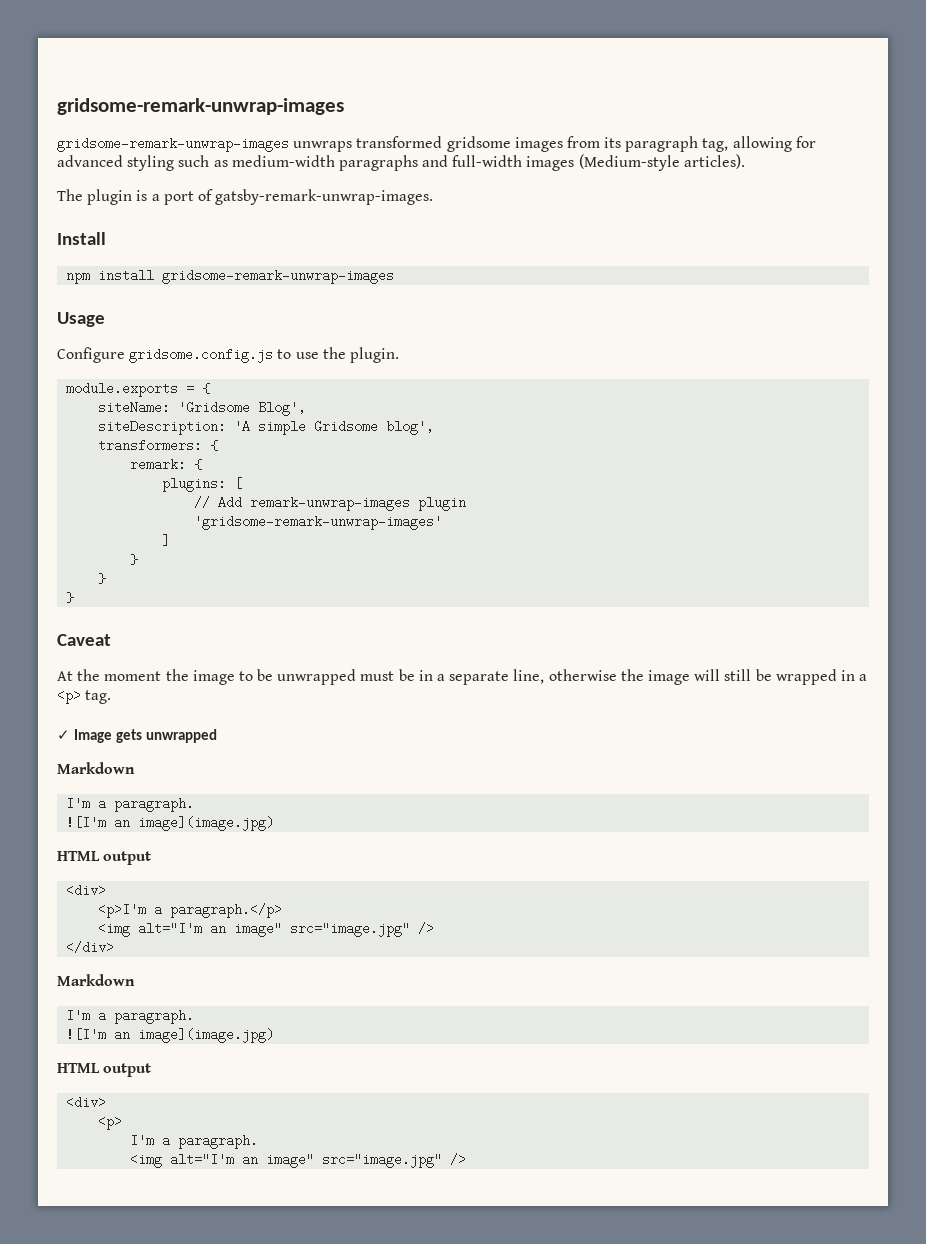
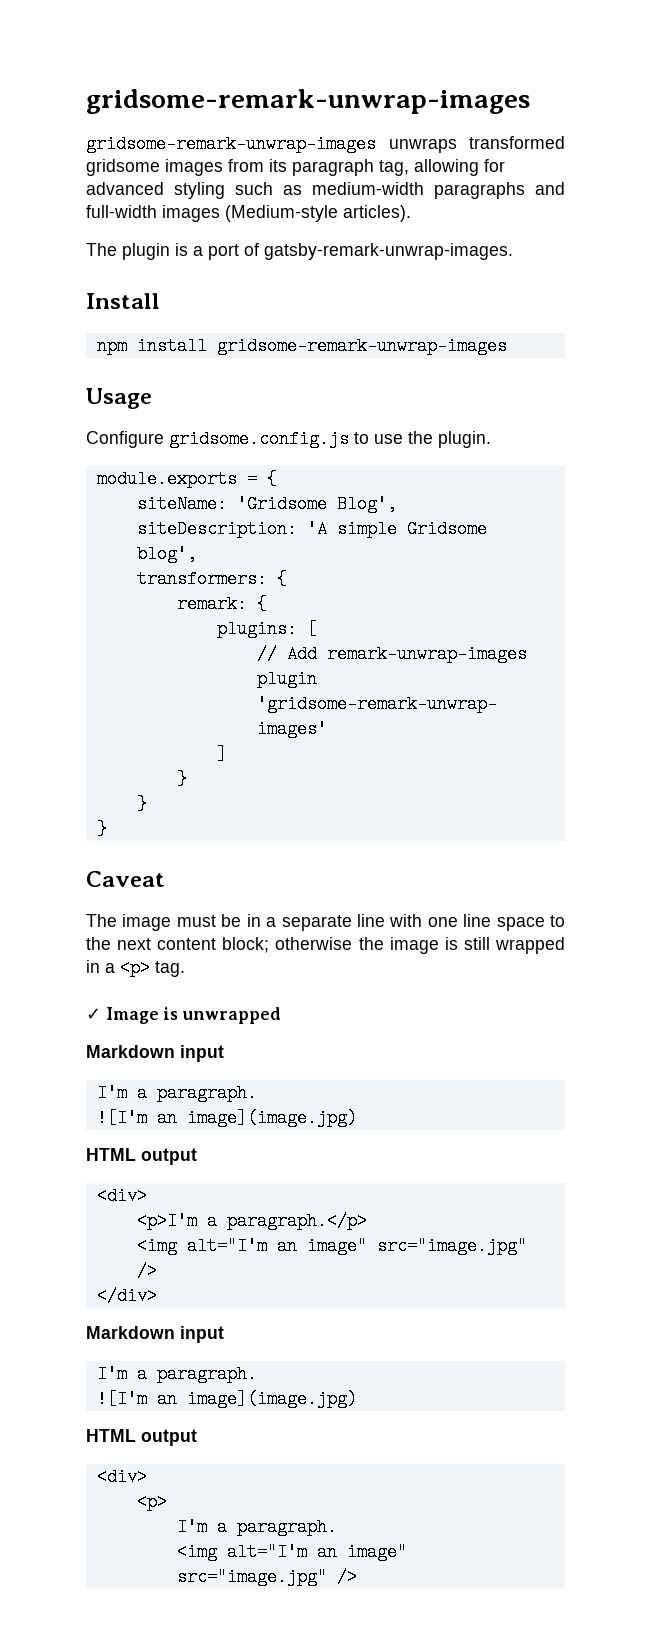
[57,669,357,685] At the moment the image to be unwrapped -> [86,914,172,931] The image
[513,669,772,685] line, otherwise the image will still be -> [356,914,565,931] [86,937,490,954] line with one line space to the next content block; otherwise the image is still
[116,729,143,743] gets -> [163,1007,179,1020] is
(135, 768) none -> [180,1045,224,1062] input
(135, 980) none -> [180,1326,224,1343] input

